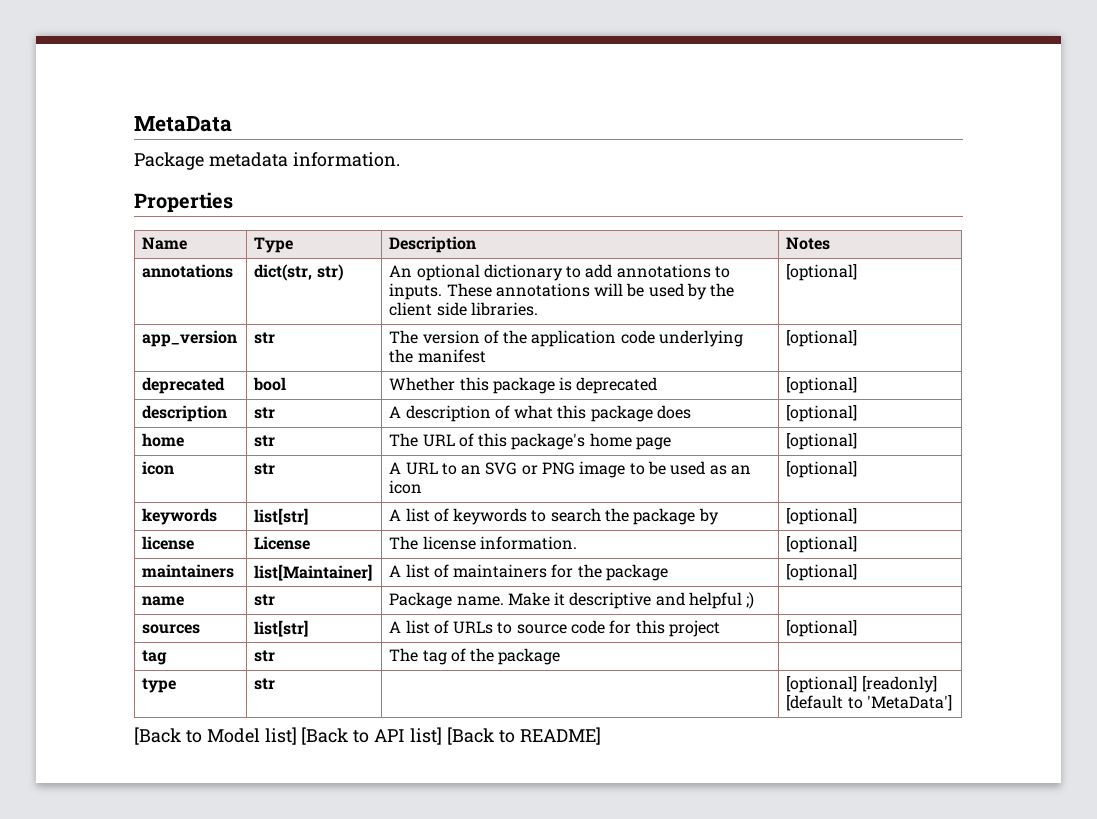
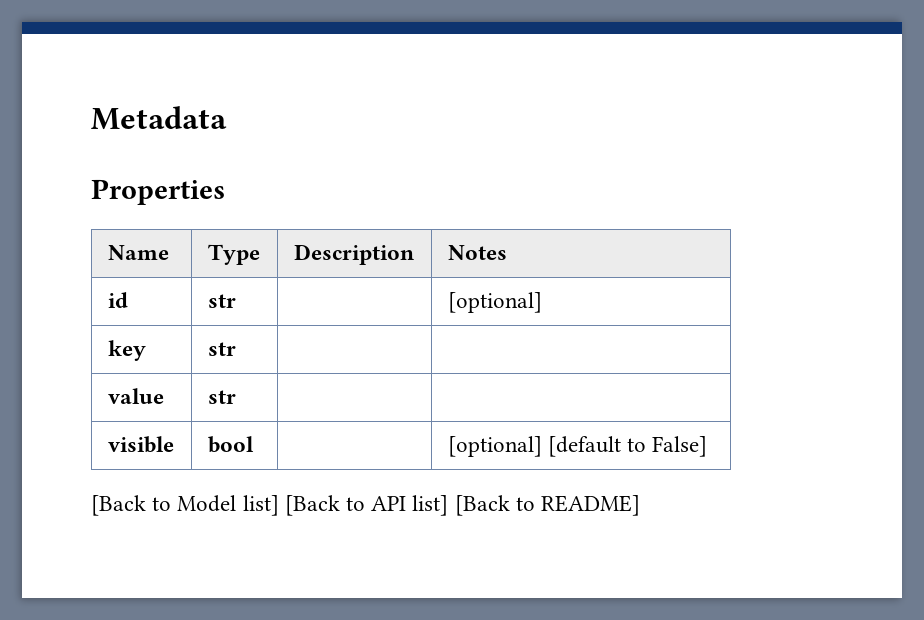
[134,116,232,132] [134,152,400,170] MetaData // Package metadata information. -> [91,106,227,130] Metadata
[142,264,234,278] [254,264,344,281] [389,264,731,281] [389,283,735,300] [389,302,538,316] [786,264,858,281] [142,330,238,347] [254,332,276,344] [389,330,744,347] [389,349,486,363] [786,330,858,347] [142,377,226,394] [253,377,287,391] [389,377,658,394] [786,377,858,394] [142,405,228,422] [254,407,276,419] [389,405,692,422] [786,405,858,422] [142,433,185,447] [254,435,276,447] [389,433,672,450] [786,433,858,450] [142,461,175,475] [254,463,276,475] [389,461,752,478] [389,480,423,494] [786,461,858,478] [142,508,218,525] [254,508,309,525] [389,508,719,525] [786,508,858,525] [142,536,195,550] [254,536,311,550] [389,536,577,550] [786,536,858,553] [142,564,235,578] [254,564,373,581] [389,564,669,581] [786,564,858,581] [142,596,185,606] [254,594,276,606] [389,592,755,609] [142,624,201,634] [254,620,309,637] [389,620,721,637] [786,620,858,637] [142,650,168,665] [254,650,276,662] [389,648,561,665] [142,678,177,693] [254,678,276,690] [786,676,937,693] annotations | dict(str, str) | An optional dictionary to add annotations to inputs. These annotations will be used by the client side libraries. | [optional] // app_version | str | The version of the application code underlying the manifest | [optional] // deprecated | bool | Whether this package is deprecated | [optional] // description | str | A description of what this package does | [optional] // home | str | The URL of this package's home page | [optional] // icon | str | A URL to an SVG or PNG image to be used as an icon | [optional] // keywords | list[str] | A list of keywords to search the package by | [optional] // license | License | The license information. | [optional] // maintainers | list[Maintainer] | A list of maintainers for the package | [optional] // name | str | Package name. Make it descriptive and helpful ;) | // sources | list[str] | A list of URLs to source code for this project | [optional] // tag | str | The tag of the package | // type | str | | [optional] [readonly] -> [107,292,128,308] [207,294,236,308] [447,292,542,313] [107,340,146,361] [207,342,236,356] [107,388,164,404] [207,390,236,404] [107,436,174,453] [207,436,254,453] [447,436,542,457] id | str | | [optional] // key | str | | // value | str | | // visible | bool | | [optional]
[866,695,952,711] 'MetaData'] -> [652,436,708,457] False]

